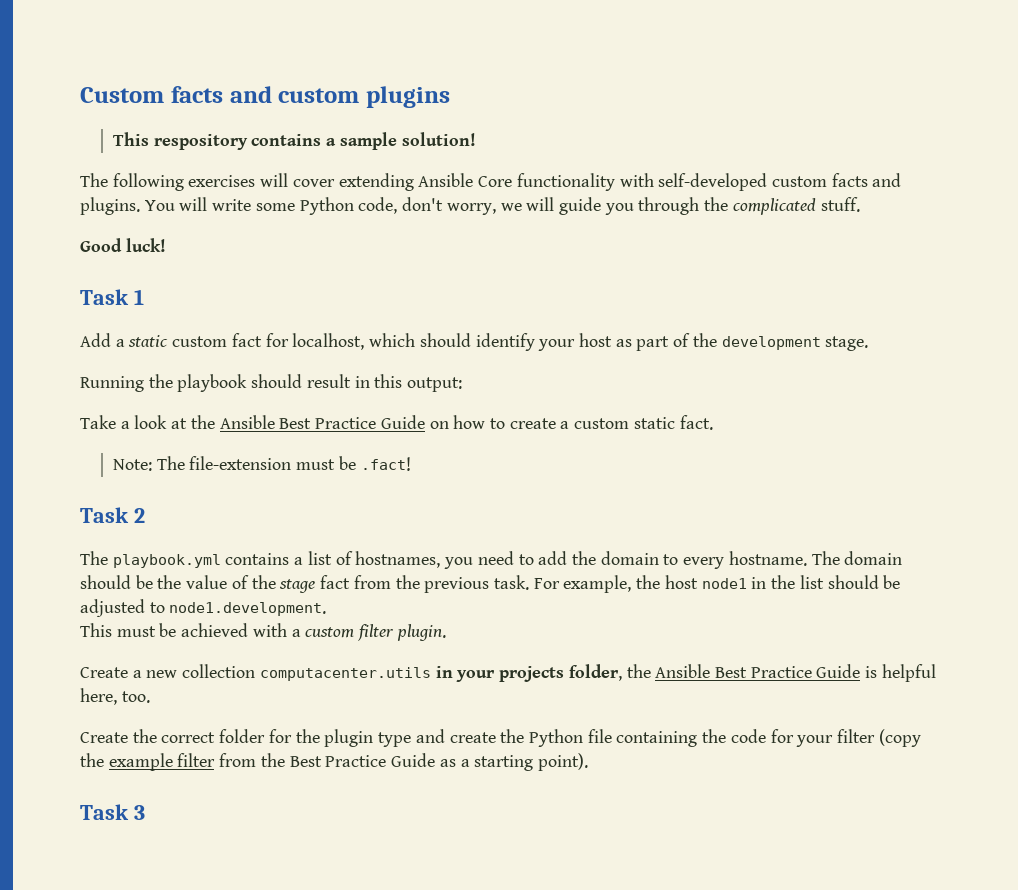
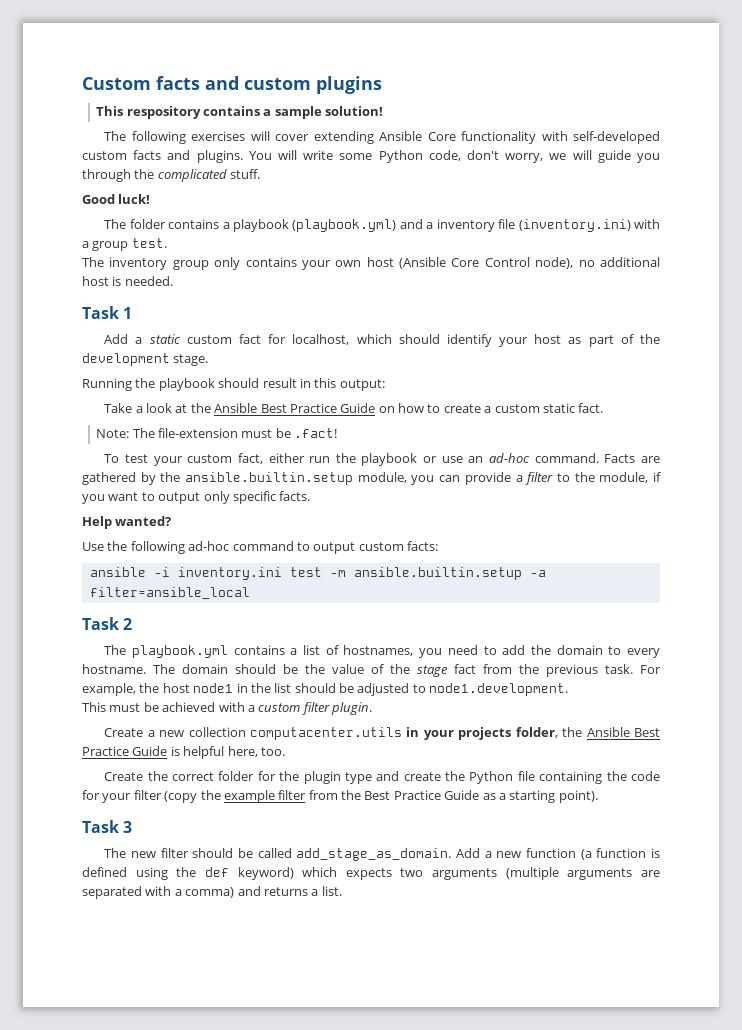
(166, 245) none -> [104,219,661,232] [82,238,167,251] [82,257,660,270] [82,276,173,286] // The folder contains a playbook (playbook.yml) and a inventory file (inventory.ini) with a group test. // The inventory group only contains your own host (Ansible Core Control node), no additional host is needed.
(411, 464) none -> [104,453,660,466] [82,472,661,485] [82,491,311,504] [82,516,172,529] [82,541,438,554] [89,567,546,580] [89,587,250,599] // To test your custom fact, either run the playbook or use an ad-hoc command. Facts are gathered by the ansible.builtin.setup module, you can provide a filter to the module, if you want to output only specific facts. // Help wanted? // Use the following ad-hoc command to output custom facts: // ansible -i inventory.ini test -m ansible.builtin.setup -a filter=ansible_local
(145, 812) none -> [104,848,660,861] [82,867,660,880] [82,886,342,899] // The new filter should be called add_stage_as_domain. Add a new function (a function is defined using the def keyword) which expects two arguments (multiple arguments are separated with a comma) and returns a list.

